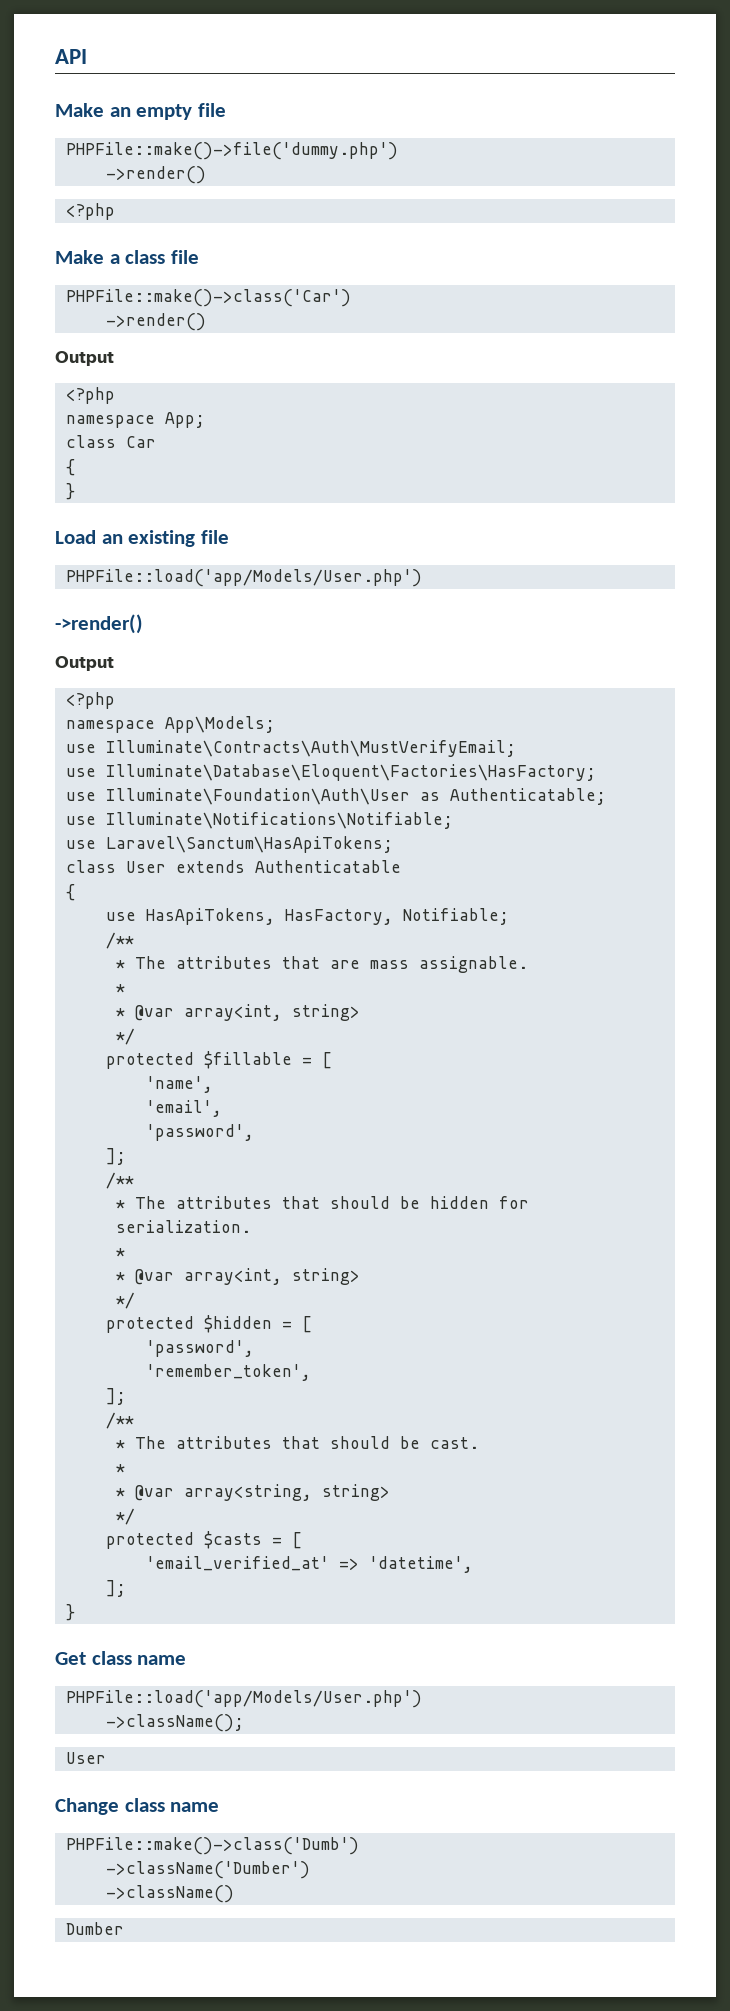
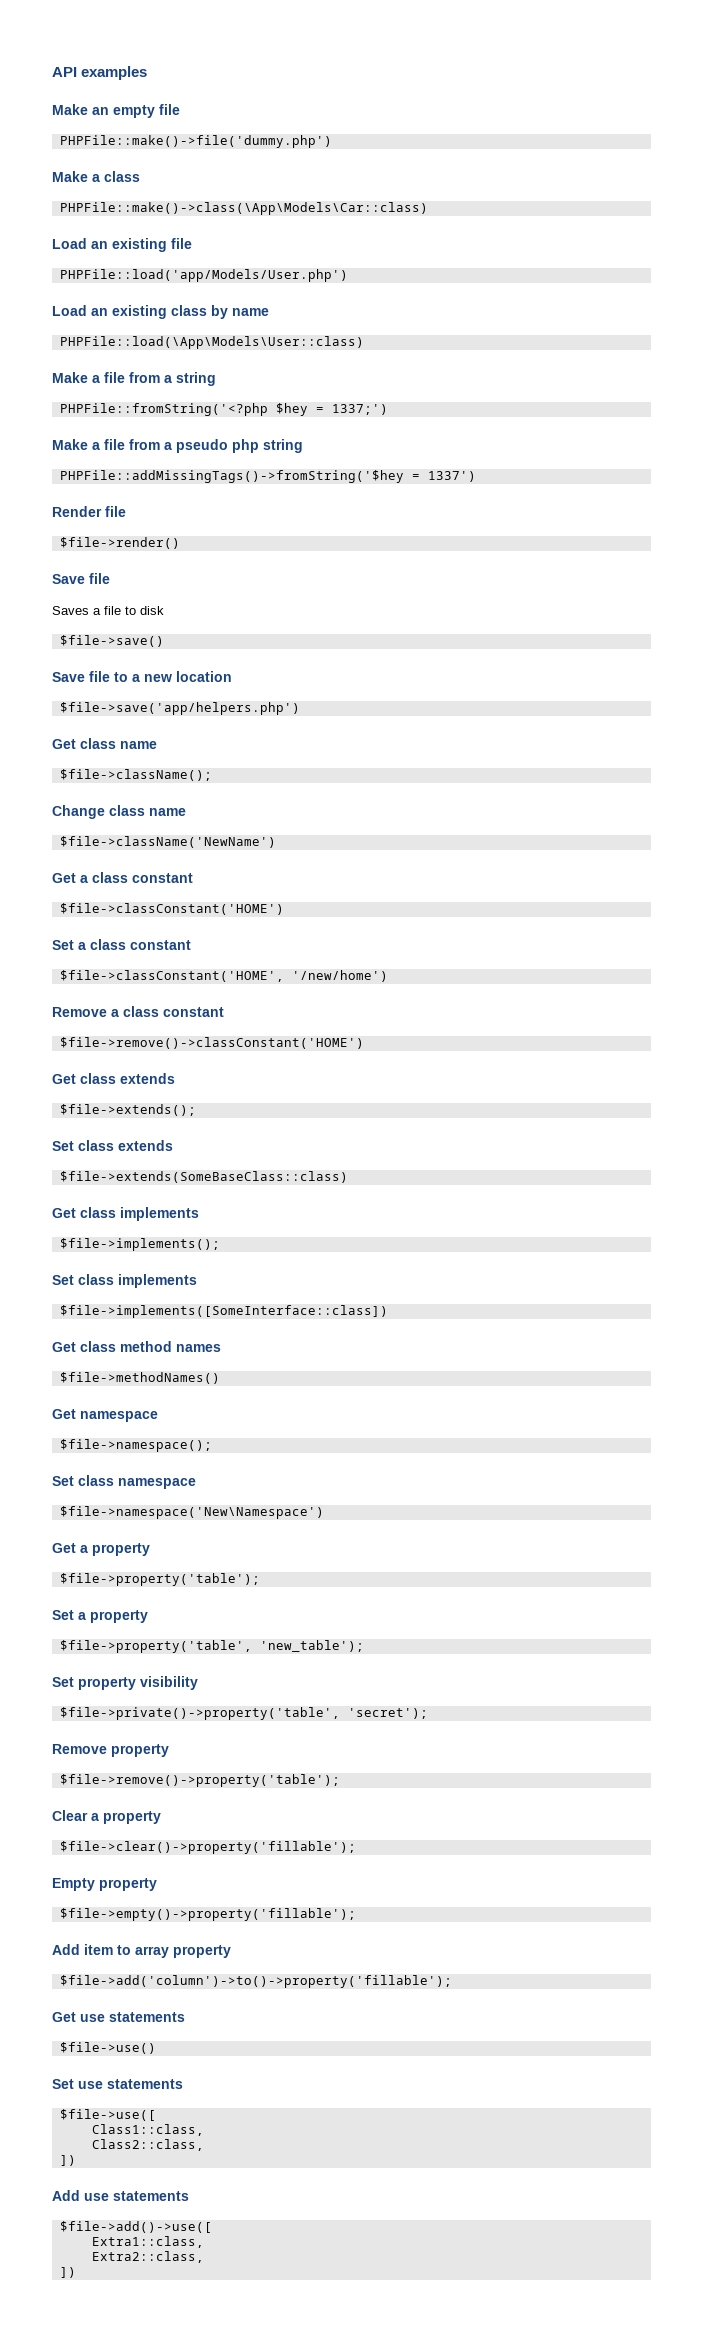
(87, 56) none -> [81,66,148,80] examples
[105,166,206,184] [65,203,115,220] // ->render() // <?php -> (332, 141) none
[170,250,199,264] [65,289,351,307] [105,313,206,331] [55,351,114,366] [65,387,115,404] [65,412,205,428] [65,435,156,448] [65,459,75,476] [65,483,75,500] file // PHPFile::make()->class('Car') // ->render() // Output // <?php // namespace App; // class Car // { // } -> [59,202,428,215] // PHPFile::make()->class(\App\Models\Car::class)
[55,614,143,634] [55,656,114,671] [65,692,115,709] [65,716,275,733] [65,740,516,757] [65,764,596,781] [65,788,606,805] [65,812,453,829] [65,836,393,853] [65,860,401,873] [65,884,75,901] [105,908,509,925] [105,932,134,949] [115,956,528,973] [115,984,125,993] [115,1004,360,1021] [115,1028,135,1045] [105,1051,332,1069] [145,1076,213,1093] [145,1100,222,1117] [145,1124,254,1141] [105,1148,126,1165] [105,1172,134,1189] [115,1196,529,1209] [115,1220,251,1233] [115,1248,125,1257] [115,1268,360,1285] [115,1292,135,1309] [105,1315,312,1333] [145,1340,254,1357] [145,1364,311,1381] [105,1388,126,1405] [105,1412,134,1429] [115,1436,479,1449] [115,1464,125,1473] [115,1484,390,1501] [115,1508,135,1525] [105,1531,302,1549] [145,1556,473,1573] [105,1580,126,1597] [65,1604,75,1621] ->render() // Output // <?php // namespace App\Models; // use Illuminate\Contracts\Auth\MustVerifyEmail; // use Illuminate\Database\Eloquent\Factories\HasFactory; // use Illuminate\Foundation\Auth\User as Authenticatable; // use Illuminate\Notifications\Notifiable; // use Laravel\Sanctum\HasApiTokens; // class User extends Authenticatable // { // use HasApiTokens, HasFactory, Notifiable; // /** // * The attributes that are mass assignable. // * // * @var array<int, string> // */ // protected $fillable = [ // 'name', // 'email', // 'password', // ]; // /** // * The attributes that should be hidden for serialization. // * // * @var array<int, string> // */ // protected $hidden = [ // 'password', // 'remember_token', // ]; // /** // * The attributes that should be cast. // * // * @var array<string, string> // */ // protected $casts = [ // 'email_verified_at' => 'datetime', // ]; // } -> [52,305,269,319] [59,336,364,349] [52,372,216,386] [59,403,388,416] [52,439,303,453] [59,470,476,483] [52,506,126,517] [59,537,180,549] [52,573,110,584] [52,606,164,615] [59,635,164,647] [52,671,232,682] [59,702,300,715] Load an existing class by name // PHPFile::load(\App\Models\User::class) // Make a file from a string // PHPFile::fromString('<?php $hey = 1337;') // Make a file from a pseudo php string // PHPFile::addMissingTags()->fromString('$hey = 1337') // Render file // $file->render() // Save file // Saves a file to disk // $file->save() // Save file to a new location // $file->save('app/helpers.php')
[65,1690,422,1708] [105,1714,244,1732] [65,1752,106,1764] PHPFile::load('app/Models/User.php') // ->className(); // User -> [59,769,212,781] $file->className();
[65,1837,359,1855] [105,1861,310,1879] [105,1885,234,1903] [65,1922,124,1935] PHPFile::make()->class('Dumb') // ->className('Dumber') // ->className() // Dumber -> [59,836,276,848] [52,872,193,883] [59,903,284,915] [52,939,191,950] [59,970,388,982] [52,1006,224,1017] [59,1037,364,1049] [52,1073,175,1084] [59,1104,196,1116] [52,1140,173,1151] [59,1171,348,1183] [52,1207,199,1221] [59,1238,220,1251] [52,1274,197,1288] [59,1305,388,1318] [52,1341,221,1352] [59,1372,220,1384] [52,1409,158,1422] [59,1439,212,1452] [52,1475,196,1489] [59,1506,324,1519] [52,1543,150,1556] [59,1573,260,1586] [52,1610,148,1623] [59,1640,364,1653] [52,1676,198,1690] [59,1707,428,1720] [52,1744,169,1757] [59,1774,340,1787] [52,1810,161,1824] [59,1841,356,1854] [52,1878,157,1891] [59,1908,356,1921] [52,1944,231,1958] [59,1975,452,1988] [52,2012,185,2022] [59,2042,156,2054] [52,2079,183,2089] [59,2109,156,2121] [91,2124,204,2136] [91,2139,204,2151] [59,2155,76,2166] [52,2190,189,2201] [59,2221,212,2233] [91,2236,204,2248] [91,2251,204,2263] [59,2267,76,2278] $file->className('NewName') // Get a class constant // $file->classConstant('HOME') // Set a class constant // $file->classConstant('HOME', '/new/home') // Remove a class constant // $file->remove()->classConstant('HOME') // Get class extends // $file->extends(); // Set class extends // $file->extends(SomeBaseClass::class) // Get class implements // $file->implements(); // Set class implements // $file->implements([SomeInterface::class]) // Get class method names // $file->methodNames() // Get namespace // $file->namespace(); // Set class namespace // $file->namespace('New\Namespace') // Get a property // $file->property('table'); // Set a property // $file->property('table', 'new_table'); // Set property visibility // $file->private()->property('table', 'secret'); // Remove property // $file->remove()->property('table'); // Clear a property // $file->clear()->property('fillable'); // Empty property // $file->empty()->property('fillable'); // Add item to array property // $file->add('column')->to()->property('fillable'); // Get use statements // $file->use() // Set use statements // $file->use([ // Class1::class, // Class2::class, // ]) // Add use statements // $file->add()->use([ // Extra1::class, // Extra2::class, // ])

